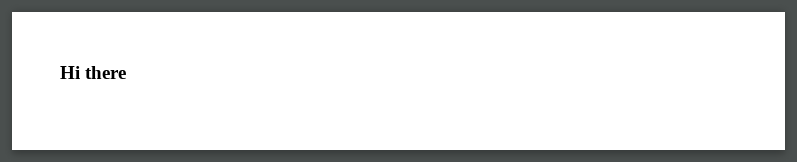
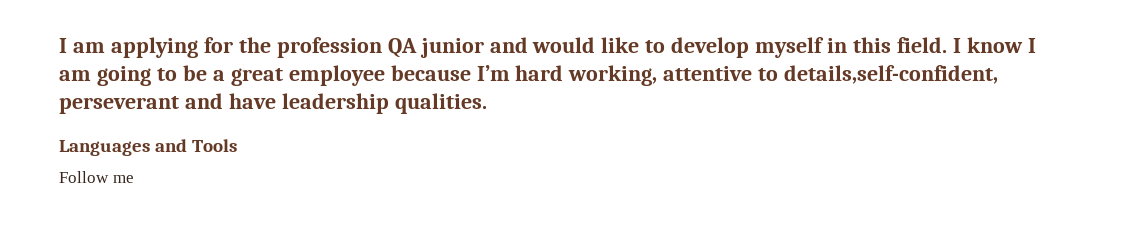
[60,66,127,79] Hi there -> [59,37,1036,58] [59,65,999,86] [59,93,487,114] [59,139,238,156] [59,171,134,183] I am applying for the profession QA junior and would like to develop myself in this field. I know I am going to be a great employee because I’m hard working, attentive to details,self-confident, perseverant and have leadership qualities. // Languages and Tools // Follow me

